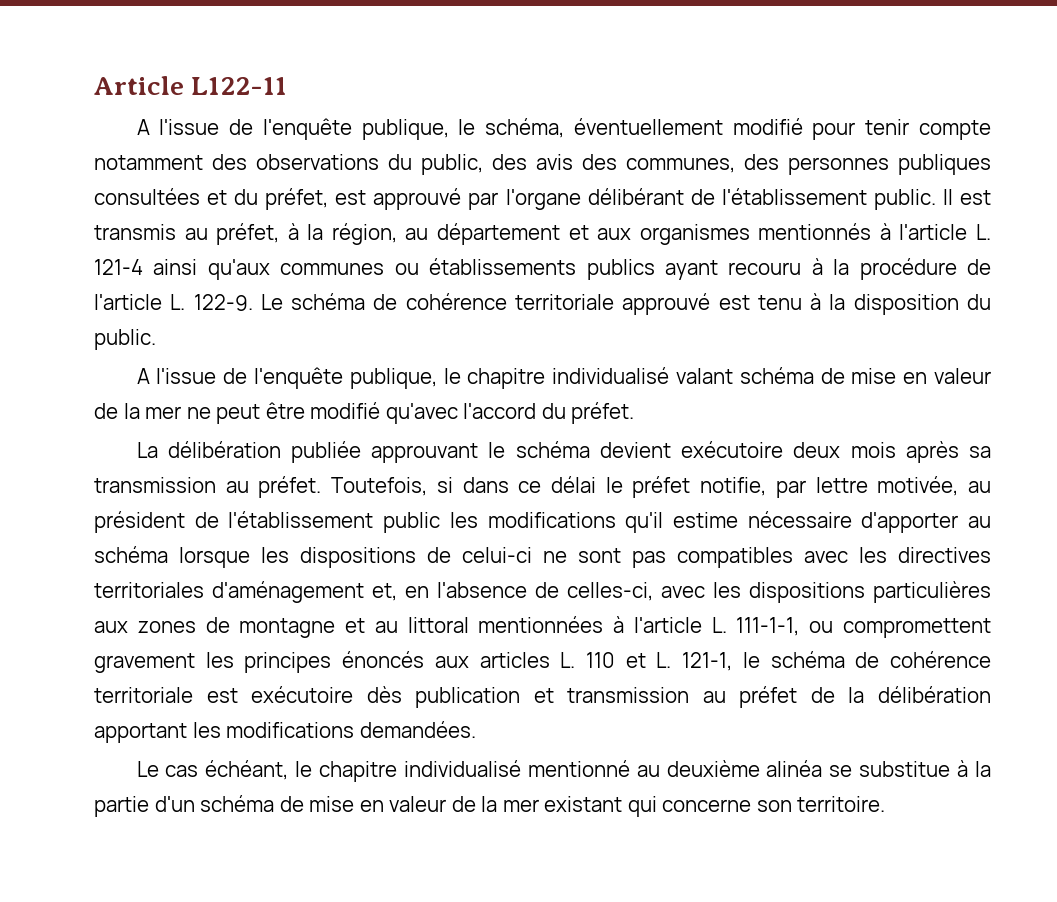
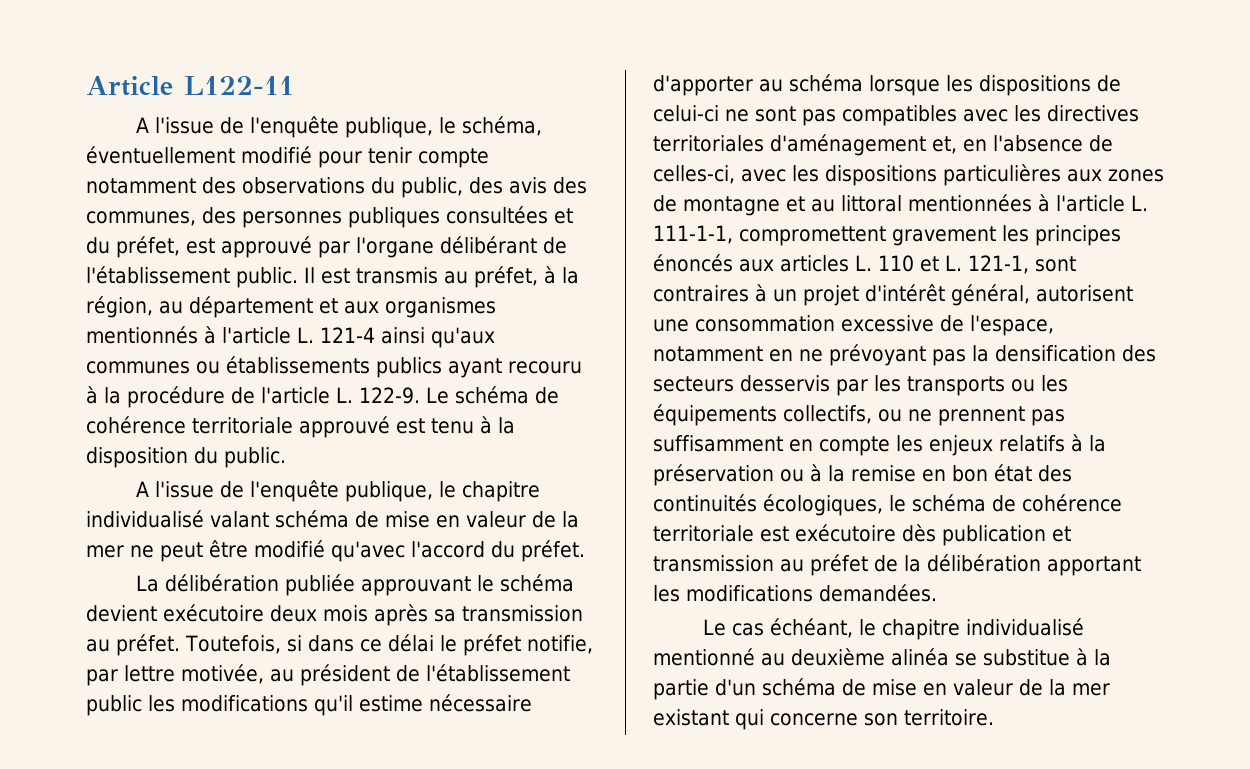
[809,621,834,633] ou -> (733, 234) none
(733, 661) none -> [1035,256,1076,272] [653,284,1133,306] [653,315,1054,336] [653,344,1156,366] [653,375,1068,396] [653,404,1065,426] [653,434,1106,456] [653,464,1072,486] [653,494,883,516] sont contraires à un projet d'intérêt général, autorisent une consommation excessive de l'espace, notamment en ne prévoyant pas la densification des secteurs desservis par les transports ou les équipements collectifs, ou ne prennent pas suffisamment en compte les enjeux relatifs à la préservation ou à la remise en bon état des continuités écologiques,

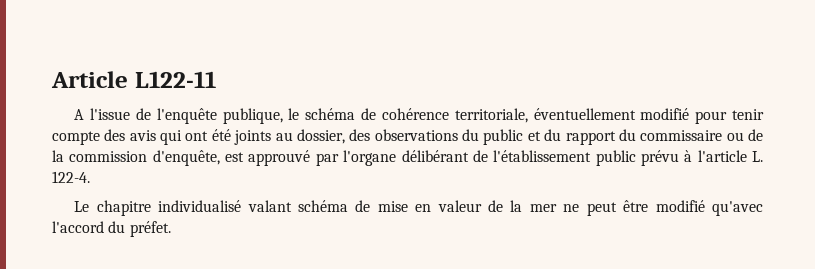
[462,116,543,136] schéma, -> [305,108,528,123] schéma de cohérence territoriale,
[86,177,587,198] [86,206,573,228] [86,236,180,258] notamment des observations du public, des avis des communes, des personnes publiques consultées et du préfet, -> [104,129,763,145] [52,150,220,166] des avis qui ont été joints au dossier, des observations du public et du rapport du commissaire ou de la commission d'enquête,
[236,266,579,288] [86,296,496,318] [86,326,495,348] [86,356,582,378] [86,386,559,408] [86,416,515,438] [86,447,286,468] [136,480,457,502] public. Il est transmis au préfet, à la région, au département et aux organismes mentionnés à l'article L. 121-4 ainsi qu'aux communes ou établissements publics ayant recouru à la procédure de l'article L. 122-9. Le schéma de cohérence territoriale approuvé est tenu à la disposition du public. // A l'issue de l'enquête publique, le -> [595,150,763,166] [52,171,90,183] [74,201,90,212] public prévu à l'article L. 122-4. // Le
[136,574,575,596] [86,604,583,626] [86,634,593,656] [86,664,570,686] [86,694,532,716] [653,74,1121,96] [653,105,1139,126] [653,134,1113,156] [653,164,1164,186] [653,194,1148,216] [653,225,1121,246] [653,254,1076,274] [653,284,1133,306] [653,315,1054,336] [653,344,1156,366] [653,375,1068,396] [653,404,1065,426] [653,434,1106,456] [653,464,1072,486] [653,494,1122,516] [653,524,1071,546] [653,554,1141,576] [653,584,937,602] [703,618,1085,640] [653,648,1111,666] [653,678,1110,700] [653,709,994,730] // La délibération publiée approuvant le schéma devient exécutoire deux mois après sa transmission au préfet. Toutefois, si dans ce délai le préfet notifie, par lettre motivée, au président de l'établissement public les modifications qu'il estime nécessaire d'apporter au schéma lorsque les dispositions de celui-ci ne sont pas compatibles avec les directives territoriales d'aménagement et, en l'absence de celles-ci, avec les dispositions particulières aux zones de montagne et au littoral mentionnées à l'article L. 111-1-1, compromettent gravement les principes énoncés aux articles L. 110 et L. 121-1, sont contraires à un projet d'intérêt général, autorisent une consommation excessive de l'espace, notamment en ne prévoyant pas la densification des secteurs desservis par les transports ou les équipements collectifs, ou ne prennent pas suffisamment en compte les enjeux relatifs à la préservation ou à la remise en bon état des continuités écologiques, le schéma de cohérence territoriale est exécutoire dès publication et transmission au préfet de la délibération apportant les modifications demandées. // Le cas échéant, le chapitre individualisé mentionné au deuxième alinéa se substitue à la partie d'un schéma de mise en valeur de la mer existant qui concerne son territoire. -> (171, 229) none

